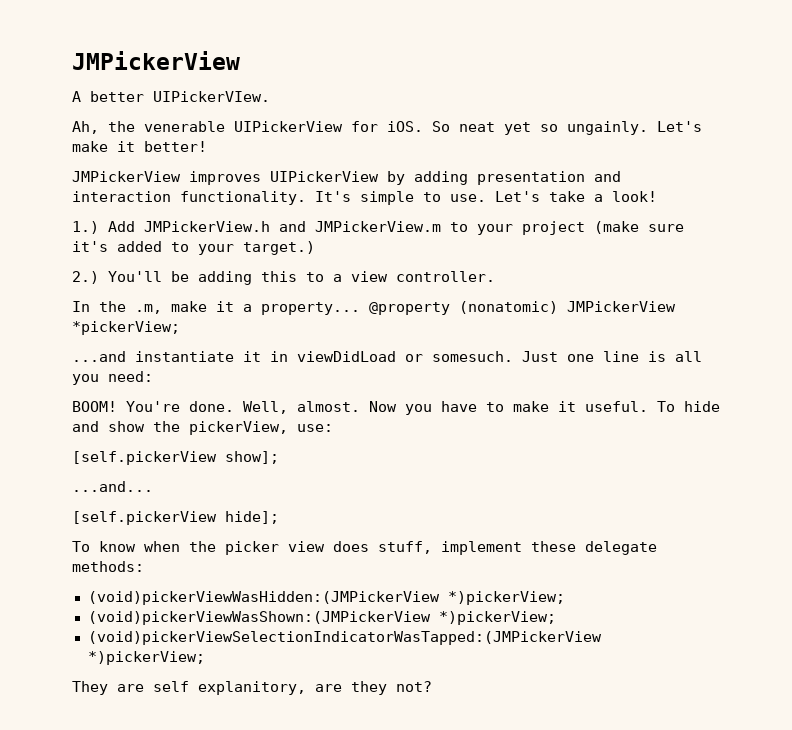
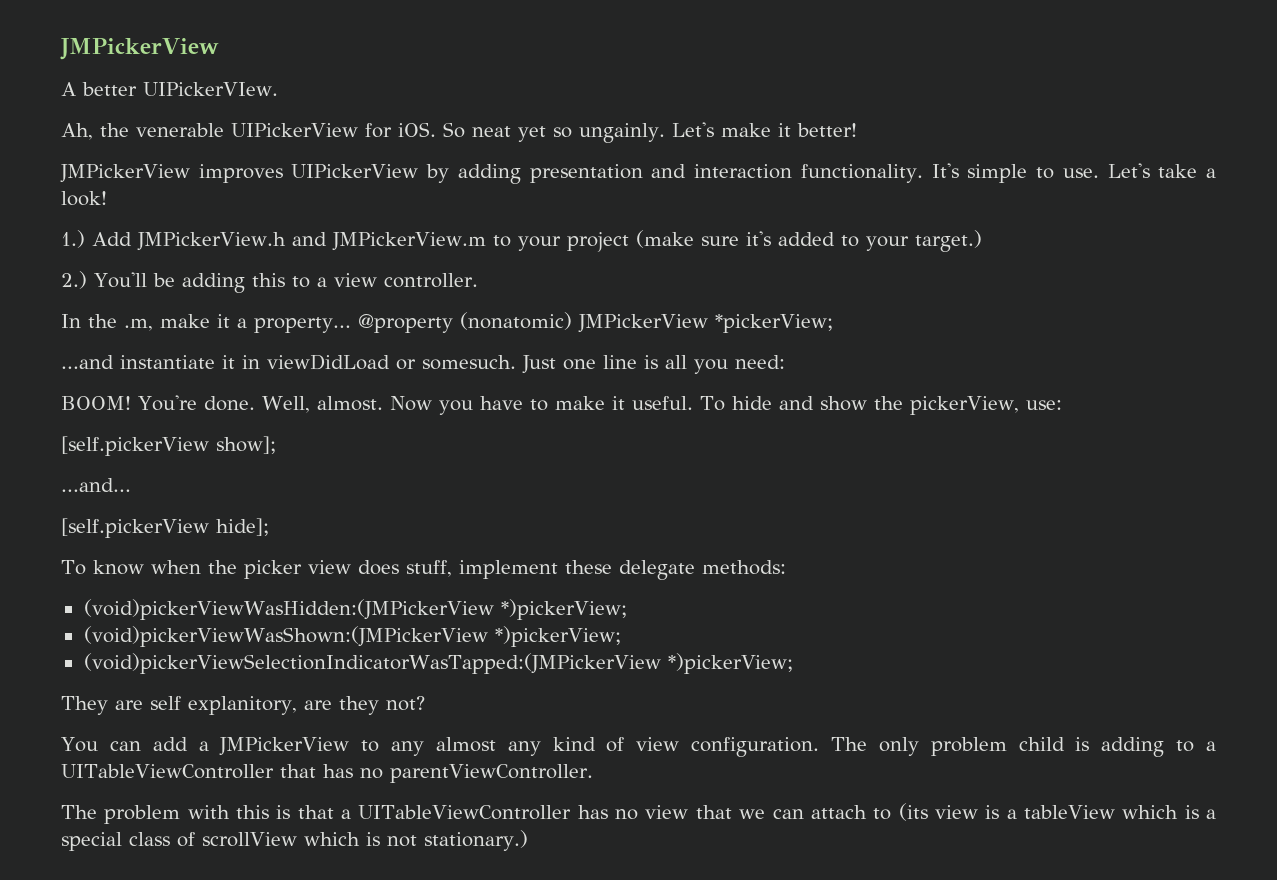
(432, 686) none -> [61,737,1216,757] [61,764,593,783] [61,803,1216,824] [61,830,528,851] // You can add a JMPickerView to any almost any kind of view configuration. The only problem child is adding to a UITableViewController that has no parentViewController. // The problem with this is that a UITableViewController has no view that we can attach to (its view is a tableView which is a special class of scrollView which is not stationary.)

